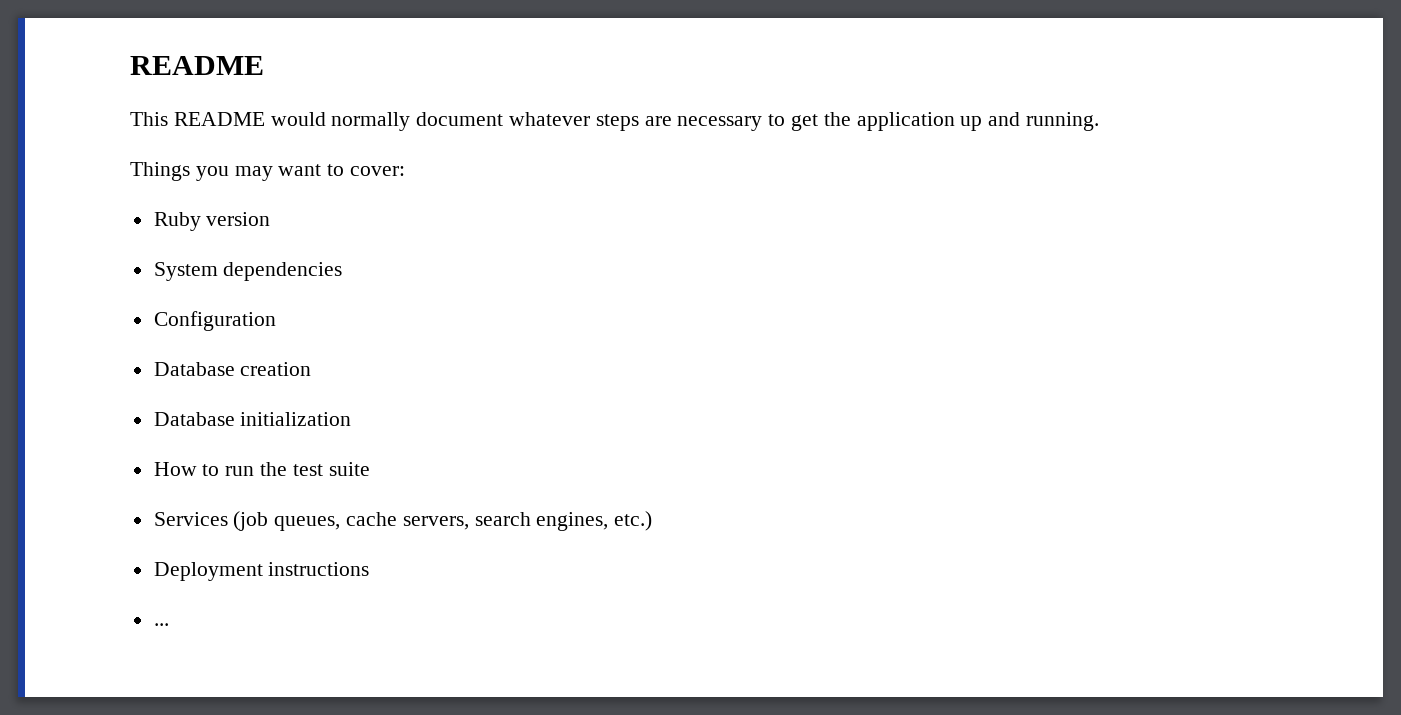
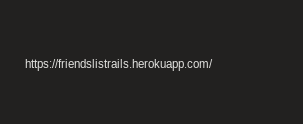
[130,56,264,75] [130,112,1100,131] [130,162,406,181] [153,212,271,231] [153,262,343,281] [153,311,276,331] [153,362,312,376] [153,412,352,426] [153,462,370,476] [153,511,653,531] [153,562,370,581] [153,623,169,626] README // This README would normally document whatever steps are necessary to get the application up and running. // Things you may want to cover: // Ruby version // System dependencies // Configuration // Database creation // Database initialization // How to run the test suite // Services (job queues, cache servers, search engines, etc.) // Deployment instructions // ... -> [25,59,213,71] https://friendslistrails.herokuapp.com/

